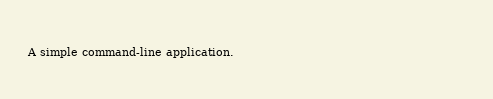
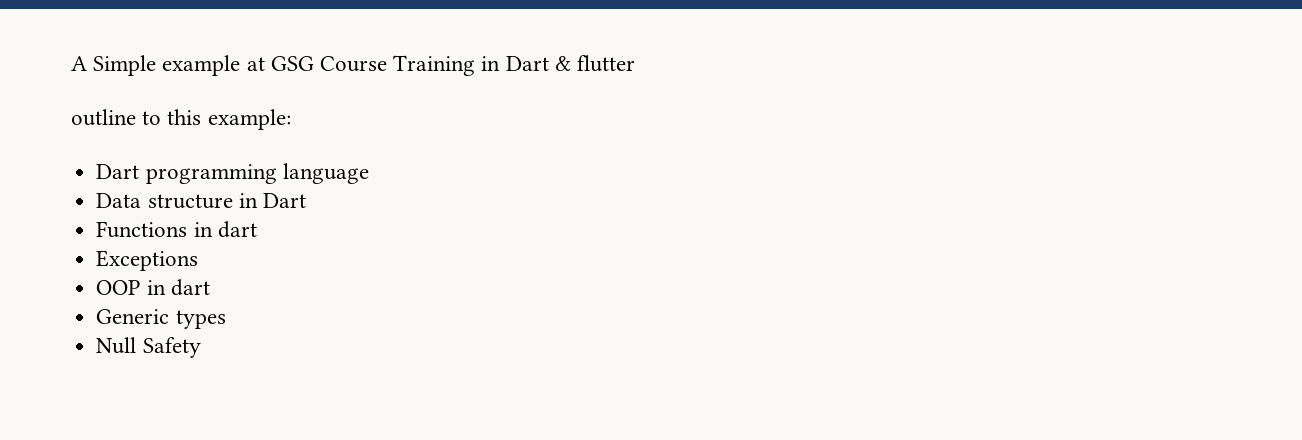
[40,47,234,58] simple command-line application. -> [93,55,636,76] [71,109,291,130] [96,163,369,184] [96,193,306,209] [96,221,257,238] [96,250,199,271] [96,279,210,296] [96,309,226,329] [96,337,201,358] Simple example at GSG Course Training in Dart & flutter // outline to this example: // Dart programming language // Data structure in Dart // Functions in dart // Exceptions // OOP in dart // Generic types // Null Safety

